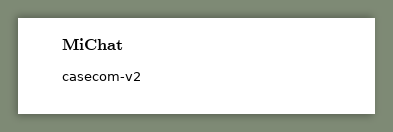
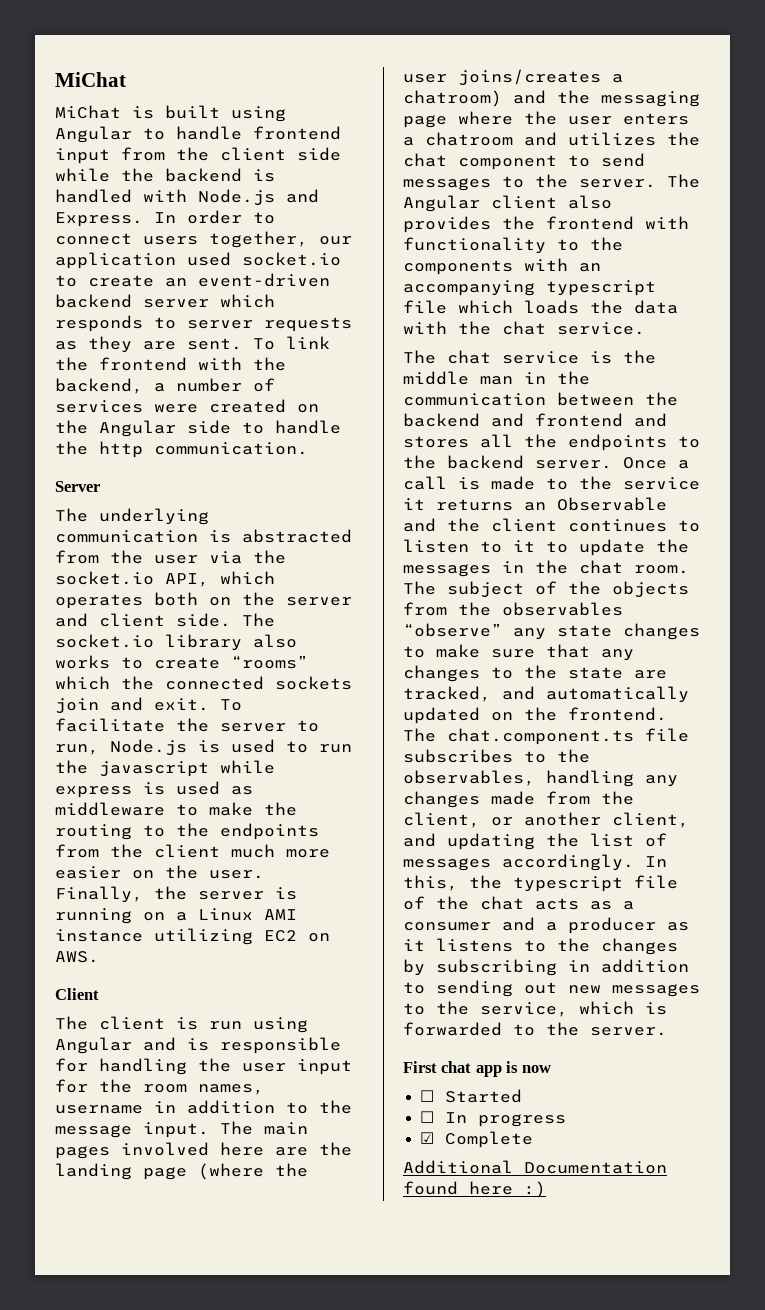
[62,72,141,81] casecom-v2 -> [55,105,286,122] [55,126,341,143] [55,147,341,164] [55,168,275,182] [55,189,319,206] [55,210,275,227] [55,231,352,248] [55,252,341,269] [55,273,330,287] [55,294,275,308] [55,315,352,332] [55,336,330,353] [55,357,286,371] [55,378,275,394] [55,399,319,413] [55,420,341,437] [55,441,308,458] [55,481,100,492] [55,508,209,525] [55,529,352,543] [55,550,286,564] [55,571,275,587] [55,592,352,609] [55,613,275,627] [55,634,297,651] [55,655,308,669] [55,676,352,690] [55,697,242,714] [55,718,319,732] [55,739,352,756] [55,760,275,777] [55,781,253,798] [55,802,297,816] [55,823,319,840] [55,844,330,858] [55,865,264,879] [55,886,297,903] [55,908,297,924] [55,928,330,945] [55,951,99,963] [55,988,99,1000] [55,1016,308,1033] [55,1037,341,1054] [55,1058,352,1075] [55,1079,264,1095] [55,1100,352,1114] [55,1121,308,1138] [55,1142,352,1159] [55,1163,308,1180] [403,69,623,86] [403,90,700,107] [403,111,689,128] [403,132,700,146] [403,153,645,170] [403,174,700,191] [403,195,612,212] [403,216,689,233] [403,237,623,254] [403,258,601,275] [403,280,656,296] [403,300,678,314] [403,321,645,335] [403,350,656,364] [403,371,590,385] [403,392,678,406] [403,413,667,427] [403,434,700,451] [403,455,689,469] [403,476,700,490] [403,497,667,511] [403,518,700,532] [403,539,689,556] [403,560,689,577] [403,581,689,598] [403,602,623,616] [403,623,700,640] [403,644,634,661] [403,665,667,682] [403,686,689,703] [403,707,667,724] [403,728,689,745] [403,749,590,763] [403,770,678,787] [403,791,634,808] [403,812,689,828] [403,833,667,850] [403,854,667,871] [403,875,678,892] [403,896,634,910] [403,917,689,934] [403,938,678,955] [403,959,689,976] [403,980,700,997] [403,1001,667,1017] [403,1022,667,1036] [403,1061,551,1077] [420,1089,523,1103] [420,1111,567,1127] [420,1131,534,1148] [403,1160,667,1174] [403,1181,546,1198] MiChat is built using Angular to handle frontend input from the client side while the backend is handled with Node.js and Express. In order to connect users together, our application used socket.io to create an event-driven backend server which responds to server requests as they are sent. To link the frontend with the backend, a number of services were created on the Angular side to handle the http communication. // Server // The underlying communication is abstracted from the user via the socket.io API, which operates both on the server and client side. The socket.io library also works to create “rooms” which the connected sockets join and exit. To facilitate the server to run, Node.js is used to run the javascript while express is used as middleware to make the routing to the endpoints from the client much more easier on the user. Finally, the server is running on a Linux AMI instance utilizing EC2 on AWS. // Client // The client is run using Angular and is responsible for handling the user input for the room names, username in addition to the message input. The main pages involved here are the landing page (where the user joins/creates a chatroom) and the messaging page where the user enters a chatroom and utilizes the chat component to send messages to the server. The Angular client also provides the frontend with functionality to the components with an accompanying typescript file which loads the data with the chat service. // The chat service is the middle man in the communication between the backend and frontend and stores all the endpoints to the backend server. Once a call is made to the service it returns an Observable and the client continues to listen to it to update the messages in the chat room. The subject of the objects from the observables “observe” any state changes to make sure that any changes to the state are tracked, and automatically updated on the frontend. The chat.component.ts file subscribes to the observables, handling any changes made from the client, or another client, and updating the list of messages accordingly. In this, the typescript file of the chat acts as a consumer and a producer as it listens to the changes by subscribing in addition to sending out new messages to the service, which is forwarded to the server. // First chat app is now // ☐ Started // ☐ In progress // ☑ Complete // Additional Documentation found here :)

